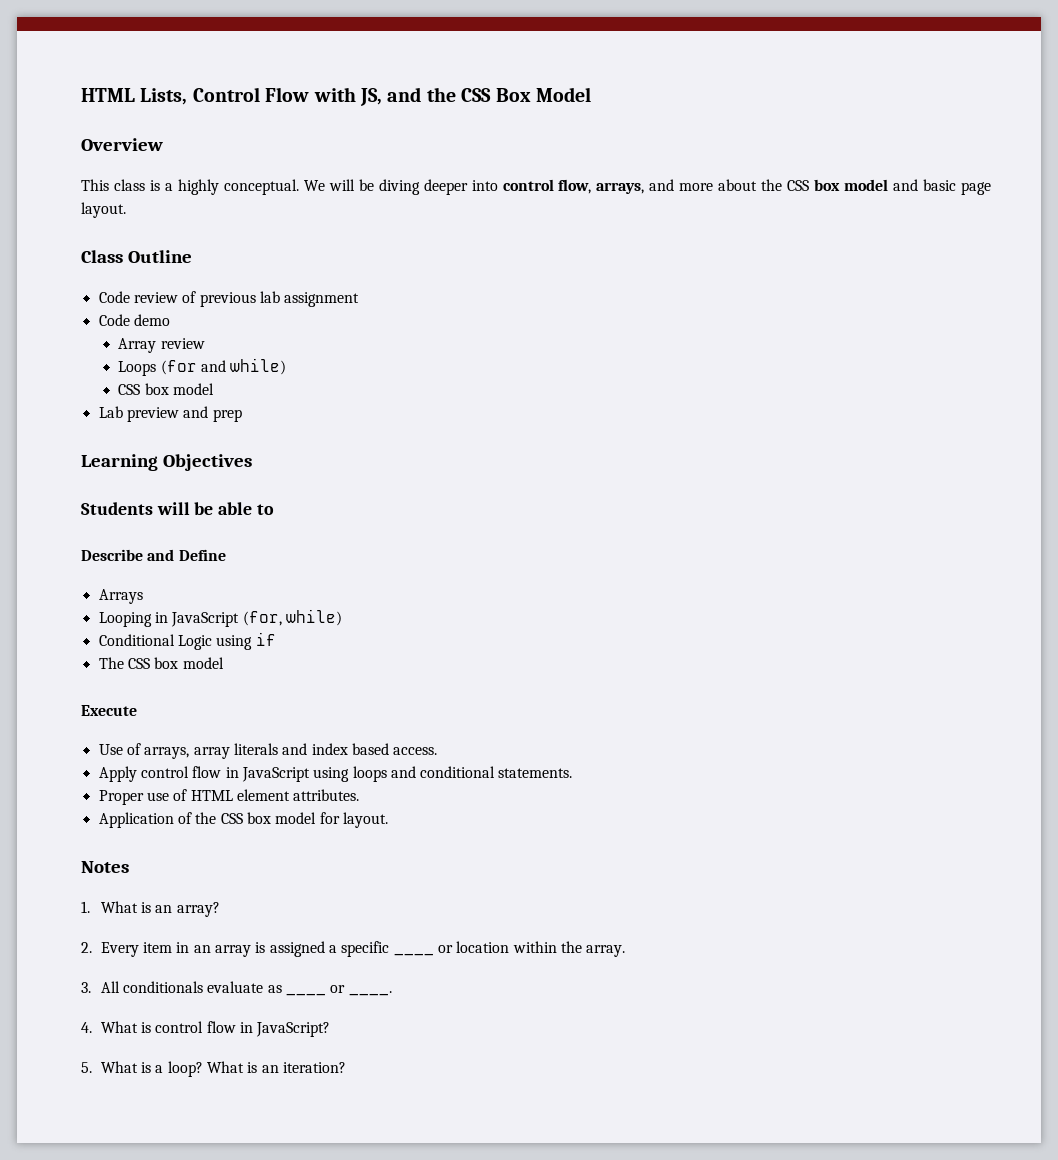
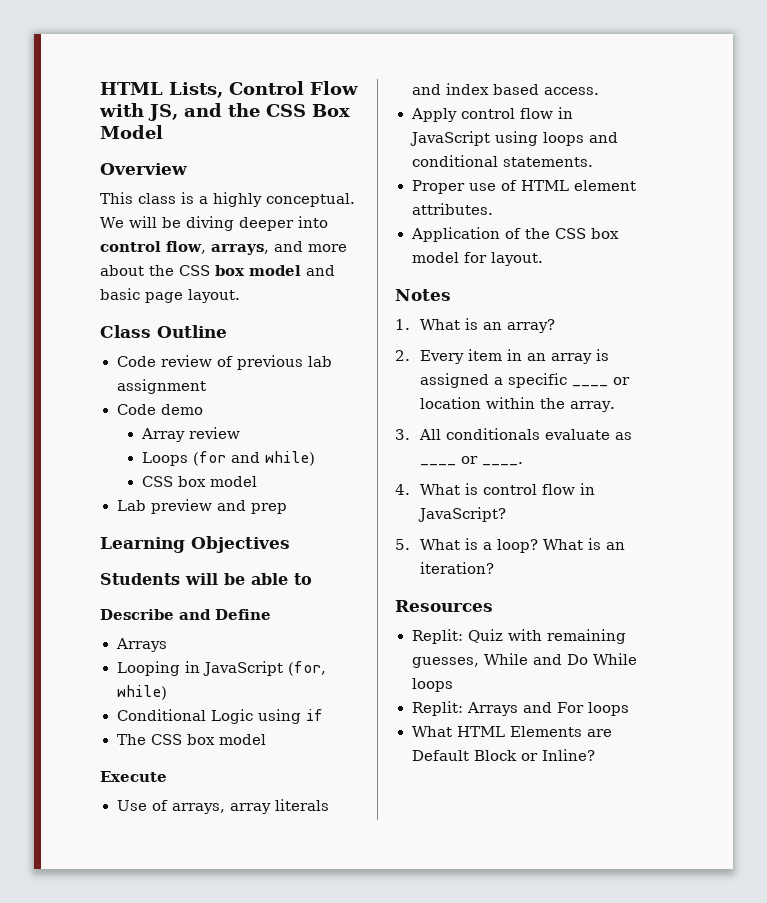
(347, 1067) none -> [395,600,493,612] [411,629,626,644] [411,653,637,668] [411,678,453,692] [411,701,629,716] [411,726,612,737] [411,749,595,761] // Resources // Replit: Quiz with remaining guesses, While and Do While loops // Replit: Arrays and For loops // What HTML Elements are Default Block or Inline?

